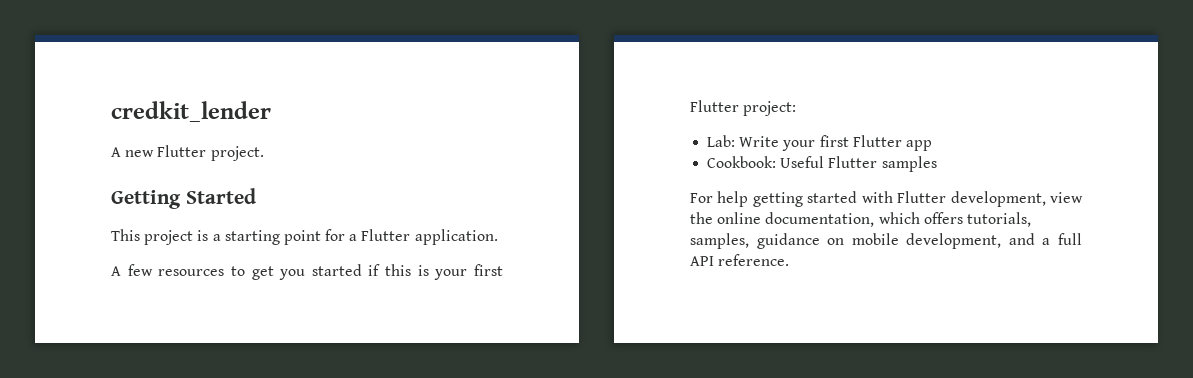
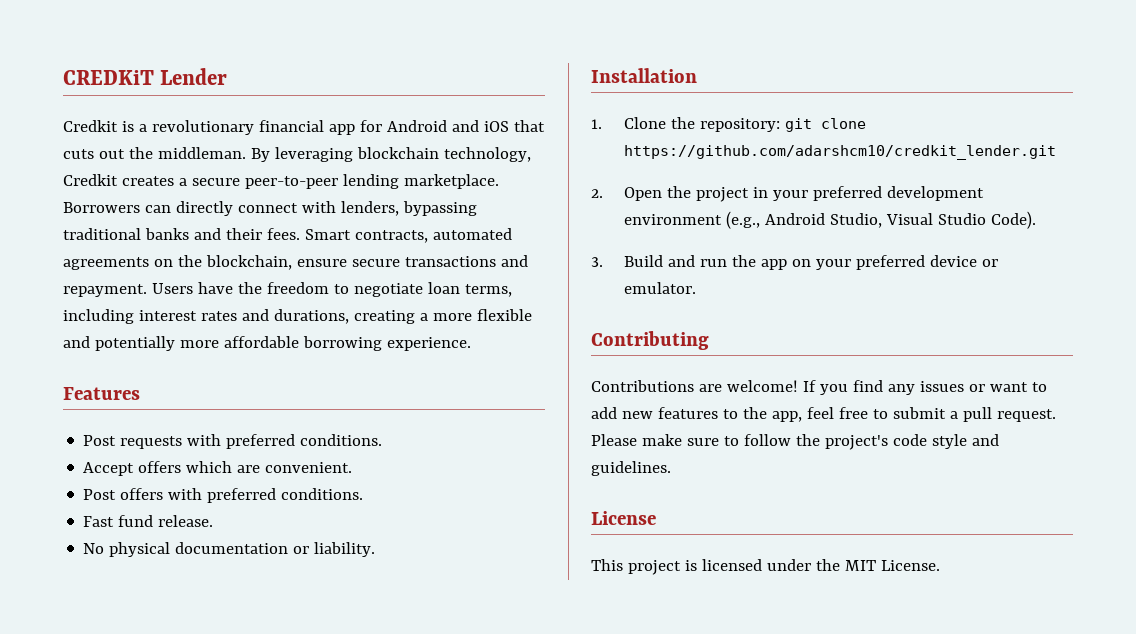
[111,101,271,122] [111,145,264,161] [111,188,256,209] [111,229,498,245] [111,264,503,280] [690,100,797,116] [707,135,932,151] [707,156,937,172] [690,191,1083,207] [690,212,1031,227] [690,233,1082,249] [690,254,790,266] credkit_lender // A new Flutter project. // Getting Started // This project is a starting point for a Flutter application. // A few resources to get you started if this is your first Flutter project: // Lab: Write your first Flutter app // Cookbook: Useful Flutter samples // For help getting started with Flutter development, view the online documentation, which offers tutorials, samples, guidance on mobile development, and a full API reference. -> [63,68,228,85] [63,120,545,135] [63,147,531,162] [63,174,499,189] [63,201,477,216] [63,228,512,243] [63,255,528,270] [63,282,512,297] [63,309,532,324] [63,336,471,351] [63,387,140,400] [83,434,383,449] [83,461,353,476] [83,488,364,503] [83,515,214,527] [83,542,376,557] [591,68,697,83] [591,117,867,132] [624,145,1057,160] [591,186,985,202] [624,211,1037,229] [591,255,999,270] [624,282,697,294] [591,331,709,350] [591,380,1047,395] [591,407,1056,422] [591,434,999,450] [591,461,671,476] [591,511,656,525] [591,559,940,575] CREDKiT Lender // Credkit is a revolutionary financial app for Android and iOS that cuts out the middleman. By leveraging blockchain technology, Credkit creates a secure peer-to-peer lending marketplace. Borrowers can directly connect with lenders, bypassing traditional banks and their fees. Smart contracts, automated agreements on the blockchain, ensure secure transactions and repayment. Users have the freedom to negotiate loan terms, including interest rates and durations, creating a more flexible and potentially more affordable borrowing experience. // Features // Post requests with preferred conditions. // Accept offers which are convenient. // Post offers with preferred conditions. // Fast fund release. // No physical documentation or liability. // Installation // 1. Clone the repository: git clone https://github.com/adarshcm10/credkit_lender.git // 2. Open the project in your preferred development environment (e.g., Android Studio, Visual Studio Code). // 3. Build and run the app on your preferred device or emulator. // Contributing // Contributions are welcome! If you find any issues or want to add new features to the app, feel free to submit a pull request. Please make sure to follow the project's code style and guidelines. // License // This project is licensed under the MIT License.

